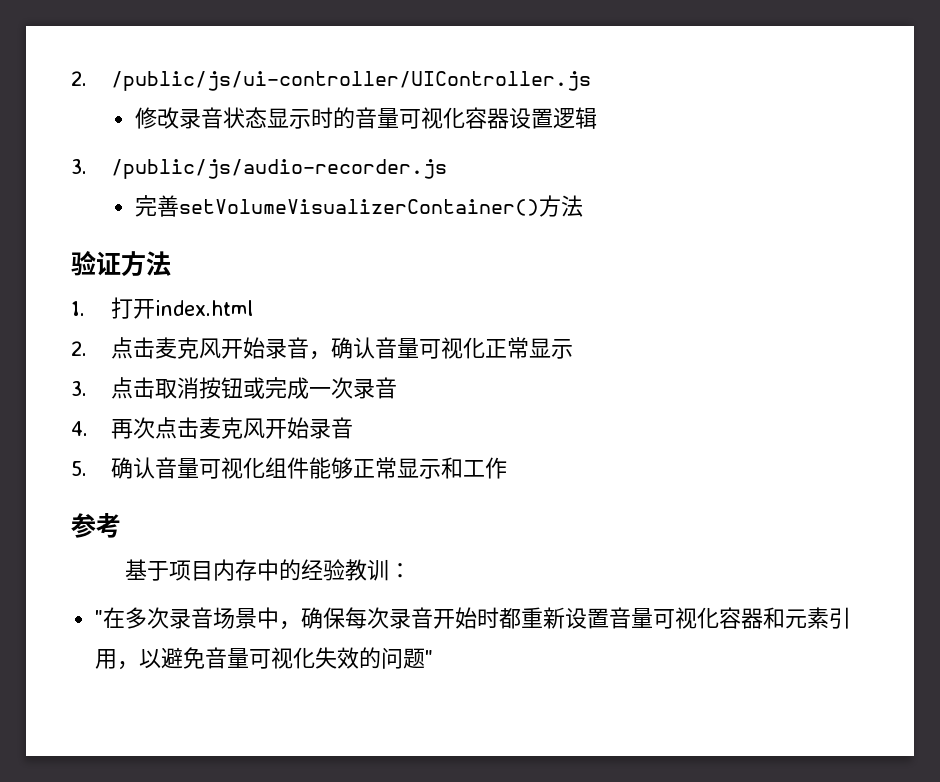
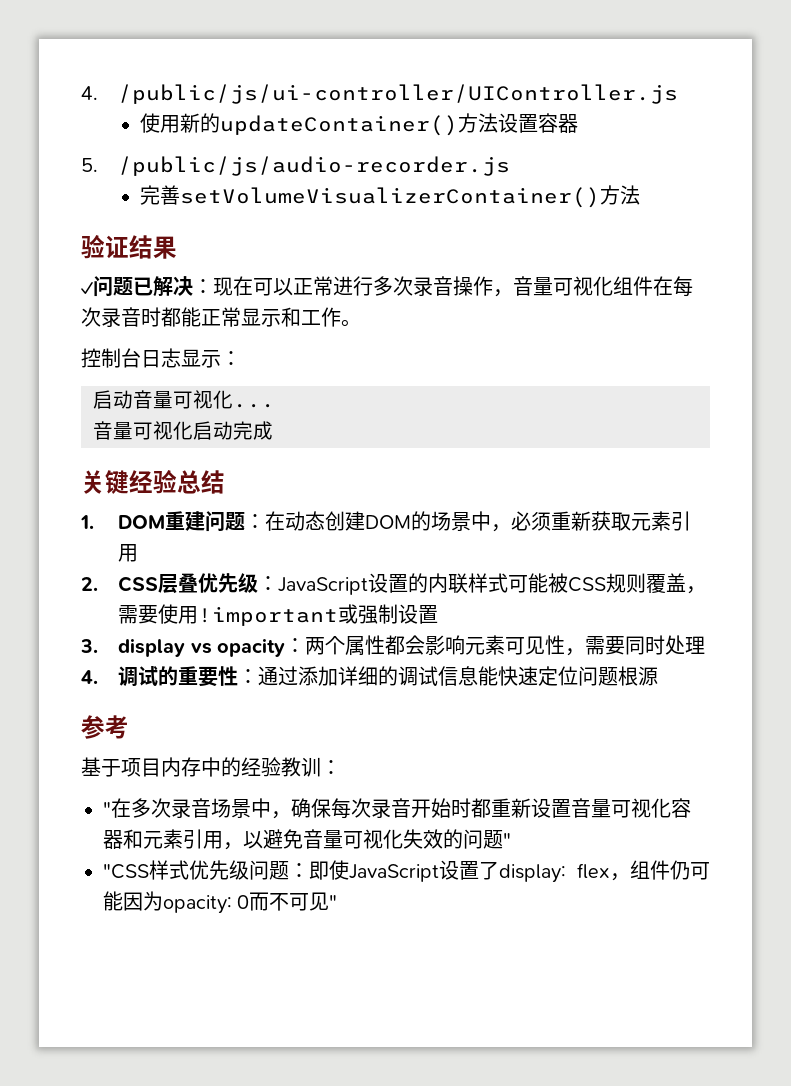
[71,71,87,86] 2. -> [81,86,98,100] 4.
[134,107,597,129] [71,159,87,174] 修改录音状态显示时的音量可视化容器设置逻辑 // 3. -> [140,113,579,136] [81,158,98,172] 使用新的updateContainer()方法设置容器 // 5.
[121,251,171,277] [71,297,253,319] [71,337,573,360] [71,377,397,399] [71,417,353,439] [71,457,507,479] 方法 // 1.打开index.html // 2.点击麦克风开始录音，确认音量可视化正常显示 // 3.点击取消按钮或完成一次录音 // 4.再次点击麦克风开始录音 // 5.确认音量可视化组件能够正常显示和工作 -> [129,235,177,259] [81,276,693,297] [81,307,361,327] [81,348,241,368] [93,390,275,409] [93,421,273,440] [81,469,225,494] [80,511,692,532] [118,544,139,562] [81,573,707,595] [118,604,439,626] [80,635,706,657] [81,666,659,687] 结果 // ✓问题已解决：现在可以正常进行多次录音操作，音量可视化组件在每次录音时都能正常显示和工作。 // 控制台日志显示： // 启动音量可视化... // 音量可视化启动完成 // 关键经验总结 // 1. DOM重建问题：在动态创建DOM的场景中，必须重新获取元素引用 // 2. CSS层叠优先级：JavaScript设置的内联样式可能被CSS规则覆盖，需要使用!important或强制设置 // 3. display vs opacity：两个属性都会影响元素可见性，需要同时处理 // 4.调试的重要性：通过添加详细的调试信息能快速定位问题根源
(434, 658) none -> [103,860,710,883] [103,891,338,914] // "CSS样式优先级问题：即使JavaScript设置了display: flex，组件仍可能因为opacity: 0而不可见"

